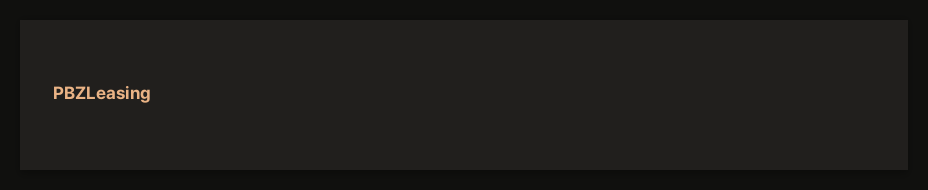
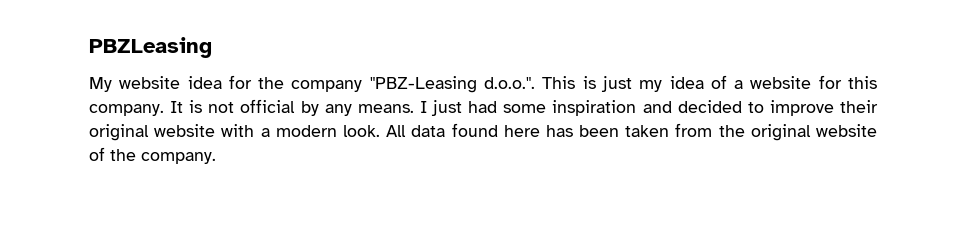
(151, 94) none -> [89,75,877,93] [89,99,879,116] [89,123,877,141] [89,147,216,164] // My website idea for the company "PBZ-Leasing d.o.o.". This is just my idea of a website for this company. It is not official by any means. I just had some inspiration and decided to improve their original website with a modern look. All data found here has been taken from the original website of the company.

